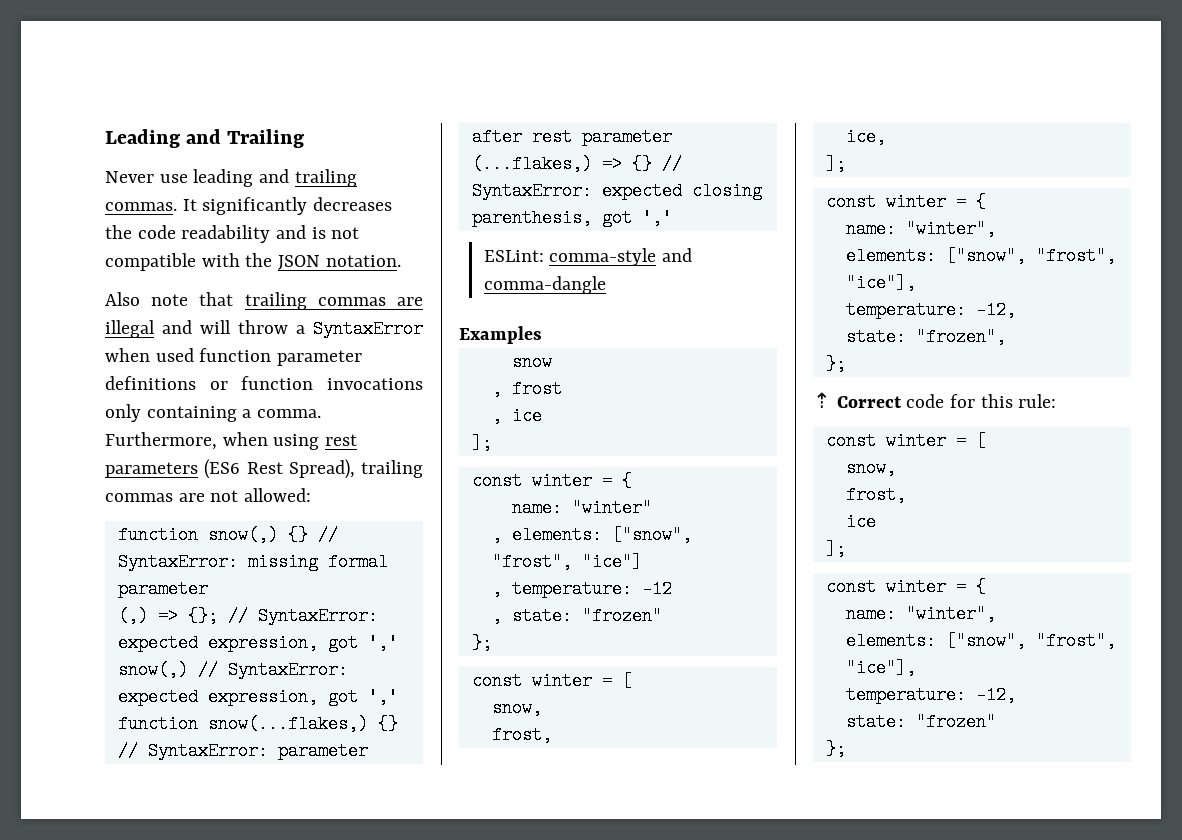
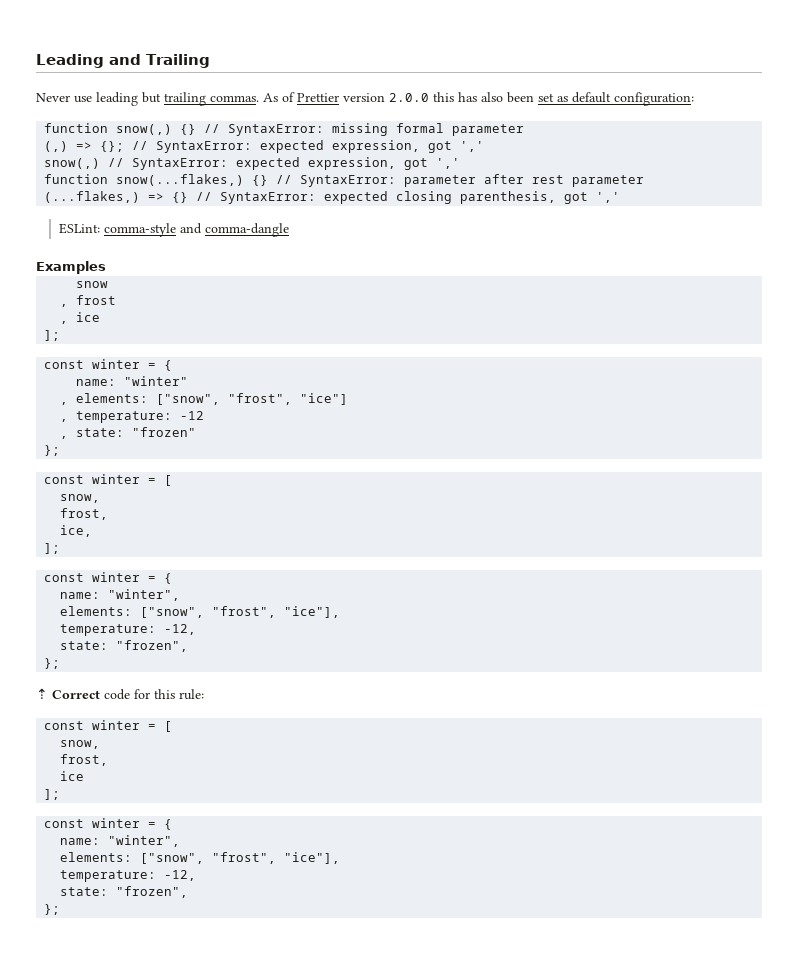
[259,169,290,183] and -> [142,92,161,103] but
[182,197,393,215] [105,225,360,243] [105,253,401,271] [105,292,423,310] [105,320,423,338] [105,348,363,366] [105,376,423,390] [105,404,322,422] [105,432,358,450] [105,459,423,479] [105,488,312,502] It significantly decreases the code readability and is not compatible with the JSON notation. // Also note that trailing commas are illegal and will throw a SyntaxError when used function parameter definitions or function invocations only containing a comma. Furthermore, when using rest parameters (ES6 Rest Spread), trailing commas are not allowed: -> [263,92,694,106] As of Prettier version 2.0.0 this has also been set as default configuration:
[915,713,996,731] "frozen" -> [116,886,189,898] "frozen",

